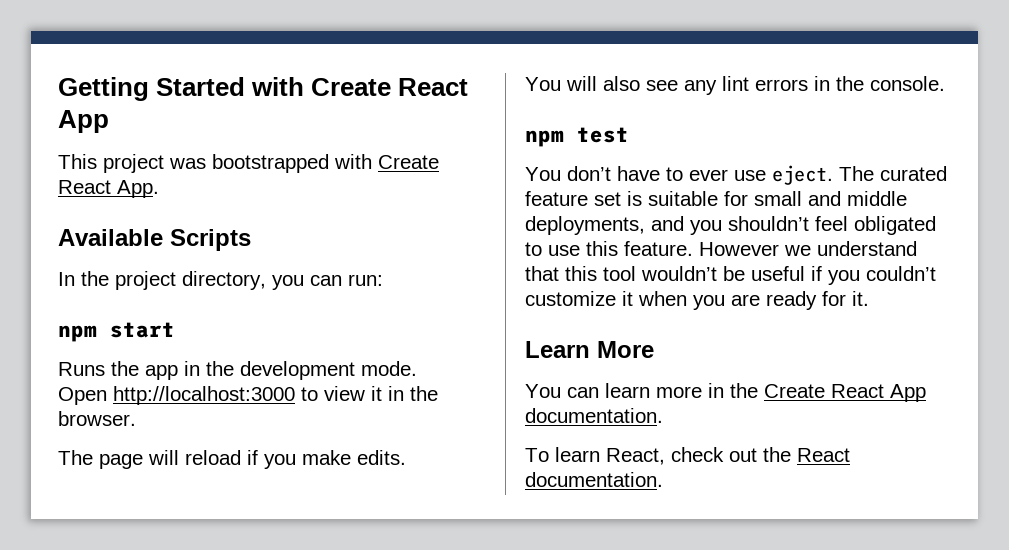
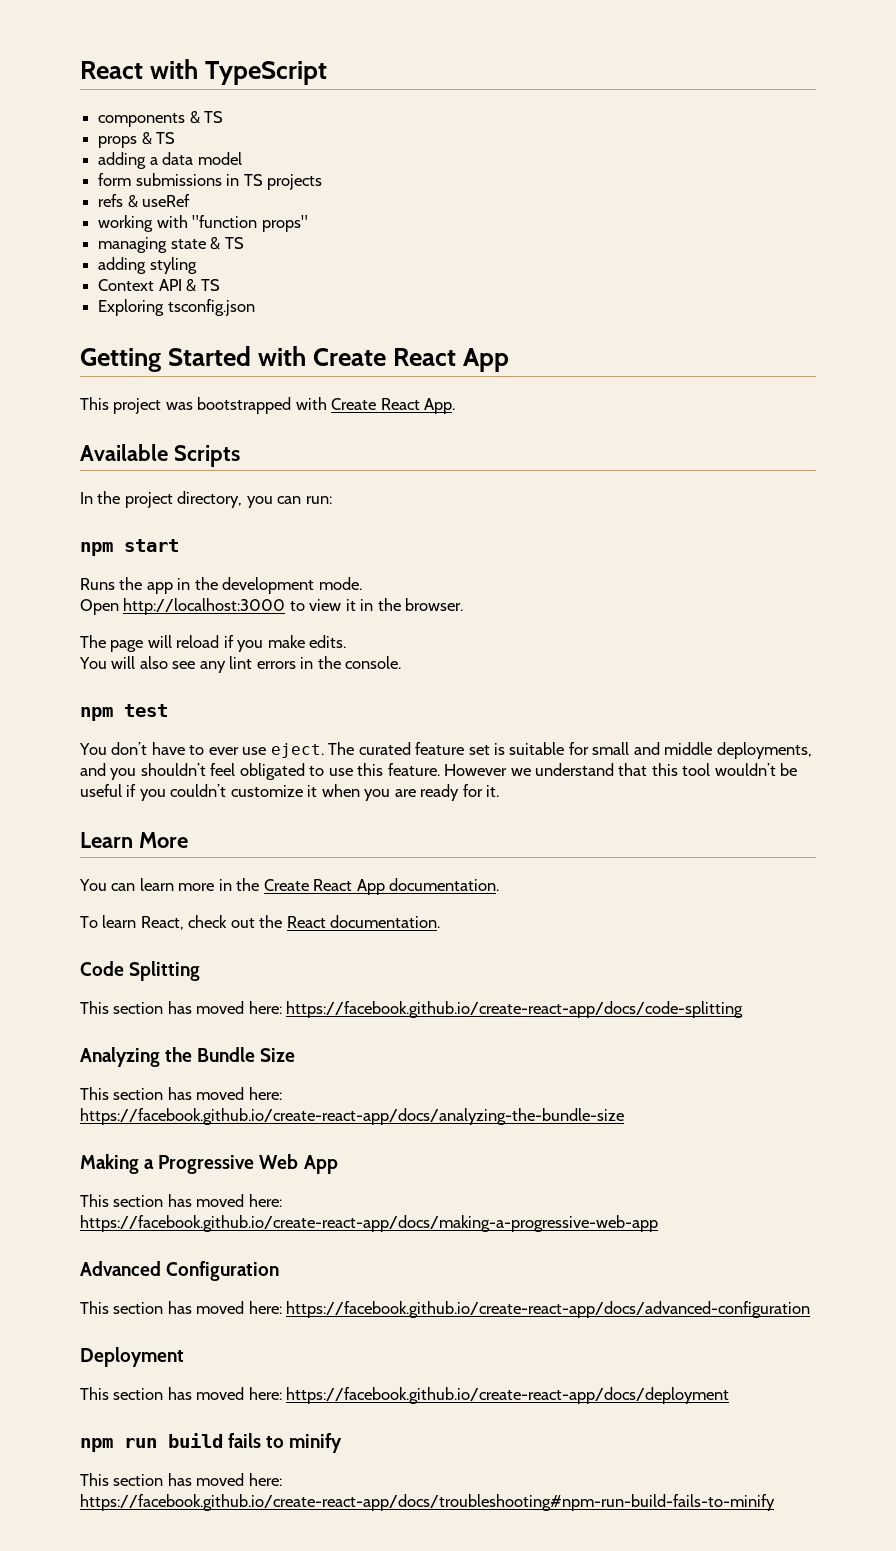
(58, 89) none -> [80,59,328,85] [98,111,224,127] [98,132,176,148] [98,152,242,169] [98,173,322,190] [98,194,191,208] [98,215,308,232] [98,237,244,253] [98,257,197,274] [98,279,220,292] [98,299,255,316] React with TypeScript // components & TS // props & TS // adding a data model // form submissions in TS projects // refs & useRef // working with "function props" // managing state & TS // adding styling // Context API & TS // Exploring tsconfig.json //
(663, 479) none -> [80,961,201,981] [80,1001,744,1018] [80,1047,296,1067] [80,1087,282,1100] [80,1108,624,1125] [80,1154,338,1174] [80,1194,282,1207] [80,1215,658,1232] [80,1261,280,1281] [80,1301,811,1318] [80,1347,184,1367] [80,1387,730,1404] [80,1433,343,1453] [80,1473,282,1486] [80,1494,775,1511] // Code Splitting // This section has moved here: https://facebook.github.io/create-react-app/docs/code-splitting // Analyzing the Bundle Size // This section has moved here: https://facebook.github.io/create-react-app/docs/analyzing-the-bundle-size // Making a Progressive Web App // This section has moved here: https://facebook.github.io/create-react-app/docs/making-a-progressive-web-app // Advanced Configuration // This section has moved here: https://facebook.github.io/create-react-app/docs/advanced-configuration // Deployment // This section has moved here: https://facebook.github.io/create-react-app/docs/deployment // npm run build fails to minify // This section has moved here: https://facebook.github.io/create-react-app/docs/troubleshooting#npm-run-build-fails-to-minify

